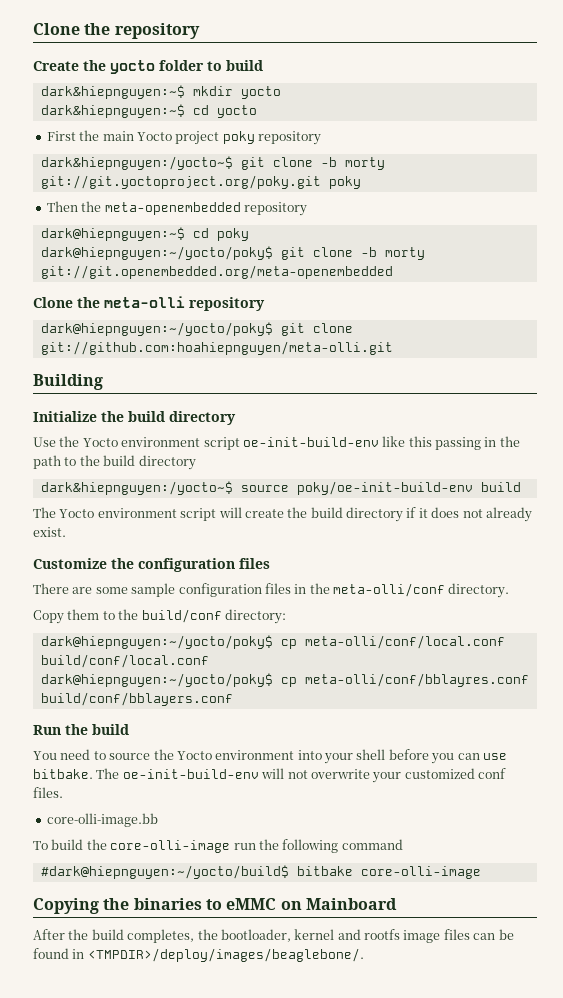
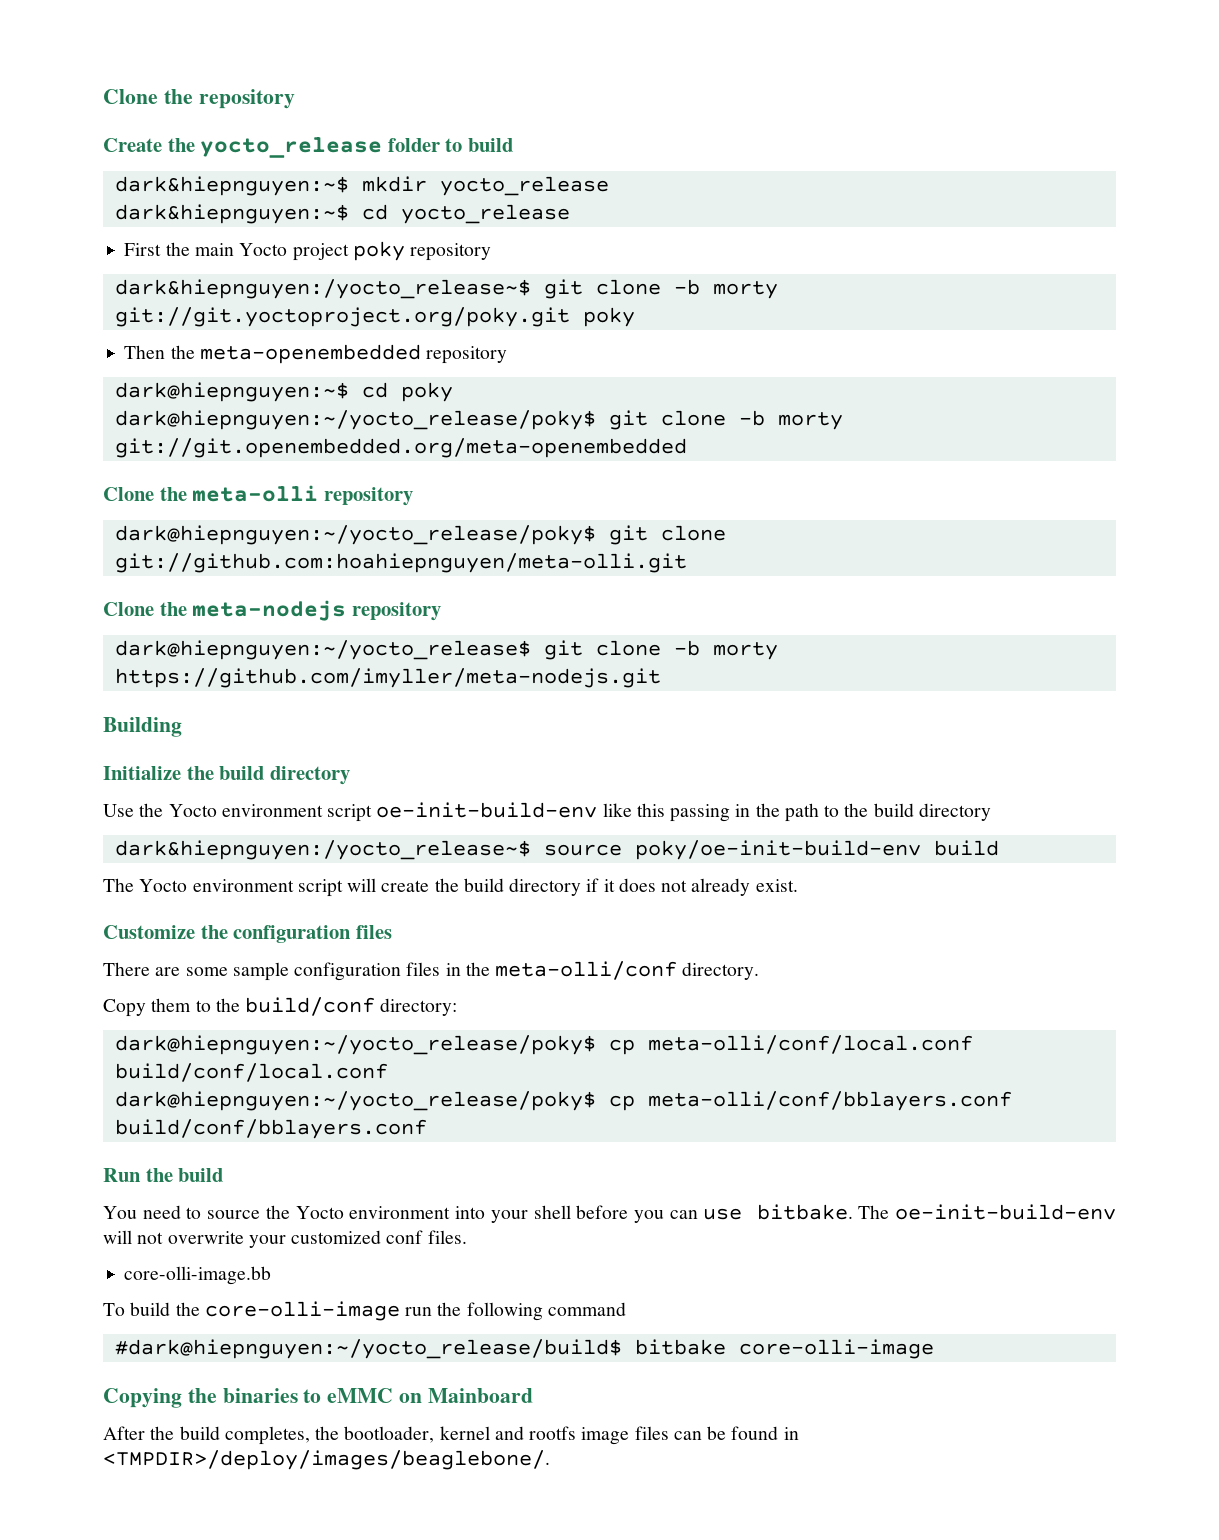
[110,60,155,74] yocto -> [200,137,383,158] yocto_release
[240,86,281,99] yocto -> [439,176,609,196] yocto_release
[216,105,257,118] yocto -> [400,204,570,224] yocto_release
[40,156,233,170] dark&hiepnguyen:/yocto~$ -> [114,279,531,299] dark&hiepnguyen:/yocto_release~$
[40,246,273,260] dark@hiepnguyen:~/yocto/poky$ -> [114,410,596,430] dark@hiepnguyen:~/yocto_release/poky$
[40,322,273,336] dark@hiepnguyen:~/yocto/poky$ -> [114,525,596,545] dark@hiepnguyen:~/yocto_release/poky$
(393, 348) none -> [103,600,441,621] [114,640,778,660] [114,668,661,688] // Clone the meta-nodejs repository // dark@hiepnguyen:~/yocto_release$ git clone -b morty https://github.com/imyller/meta-nodejs.git
[40,481,233,495] dark&hiepnguyen:/yocto~$ -> [114,840,531,860] dark&hiepnguyen:/yocto_release~$
[40,635,273,649] dark@hiepnguyen:~/yocto/poky$ -> [114,1035,596,1055] dark@hiepnguyen:~/yocto_release/poky$
[40,673,529,687] dark@hiepnguyen:~/yocto/poky$ cp meta-olli/conf/bblayres.conf -> [114,1091,1012,1111] dark@hiepnguyen:~/yocto_release/poky$ cp meta-olli/conf/bblayers.conf
[40,865,289,879] #dark@hiepnguyen:~/yocto/build$ -> [114,1339,622,1359] #dark@hiepnguyen:~/yocto_release/build$

